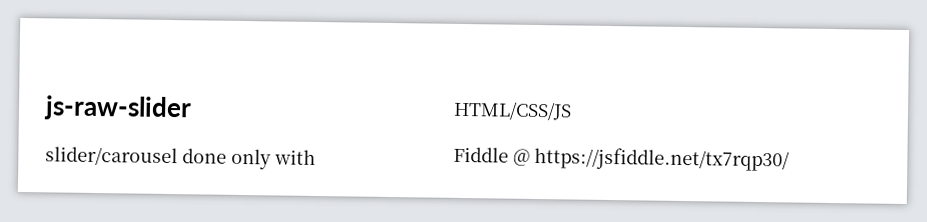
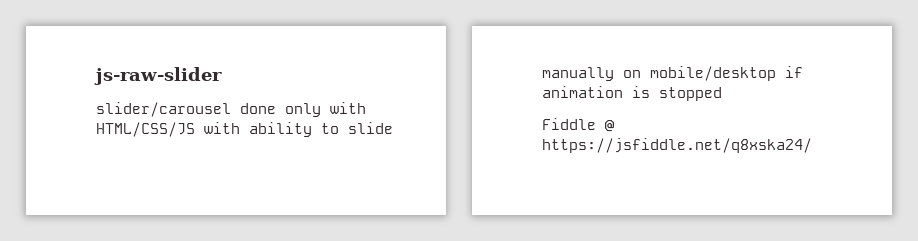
(572, 110) none -> [204,122,393,137] [542,66,803,81] [542,86,722,101] with ability to slide manually on mobile/desktop if animation is stopped
[534,146,790,172] https://jsfiddle.net/tx7rqp30/ -> [542,138,812,153] https://jsfiddle.net/q8xska24/

